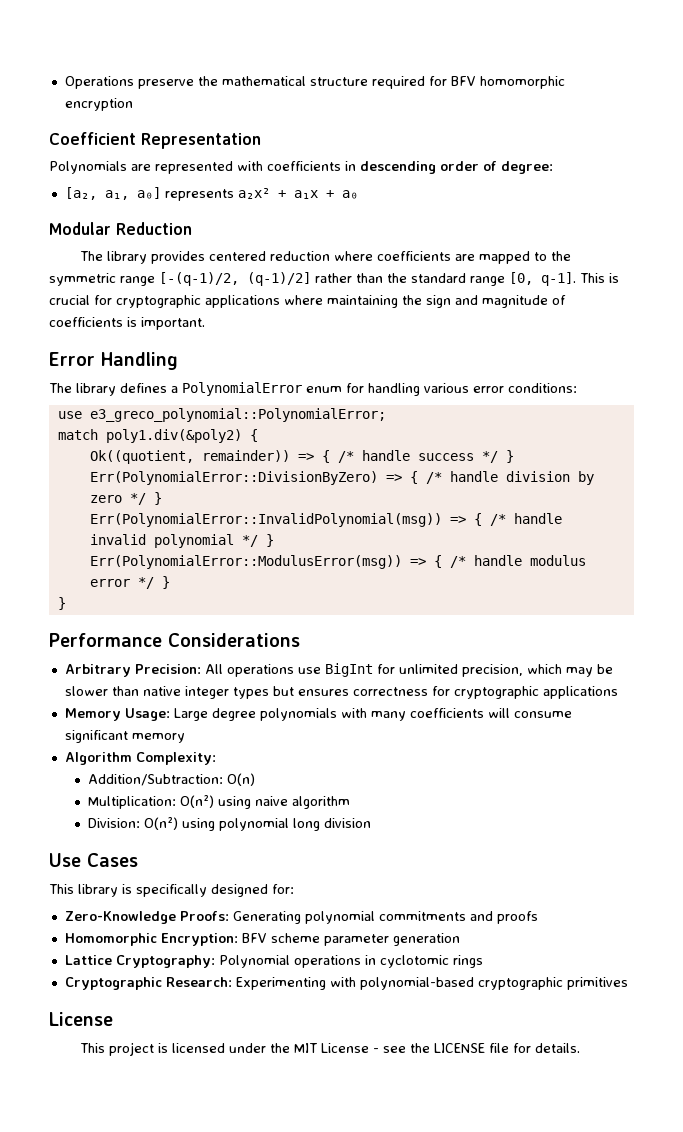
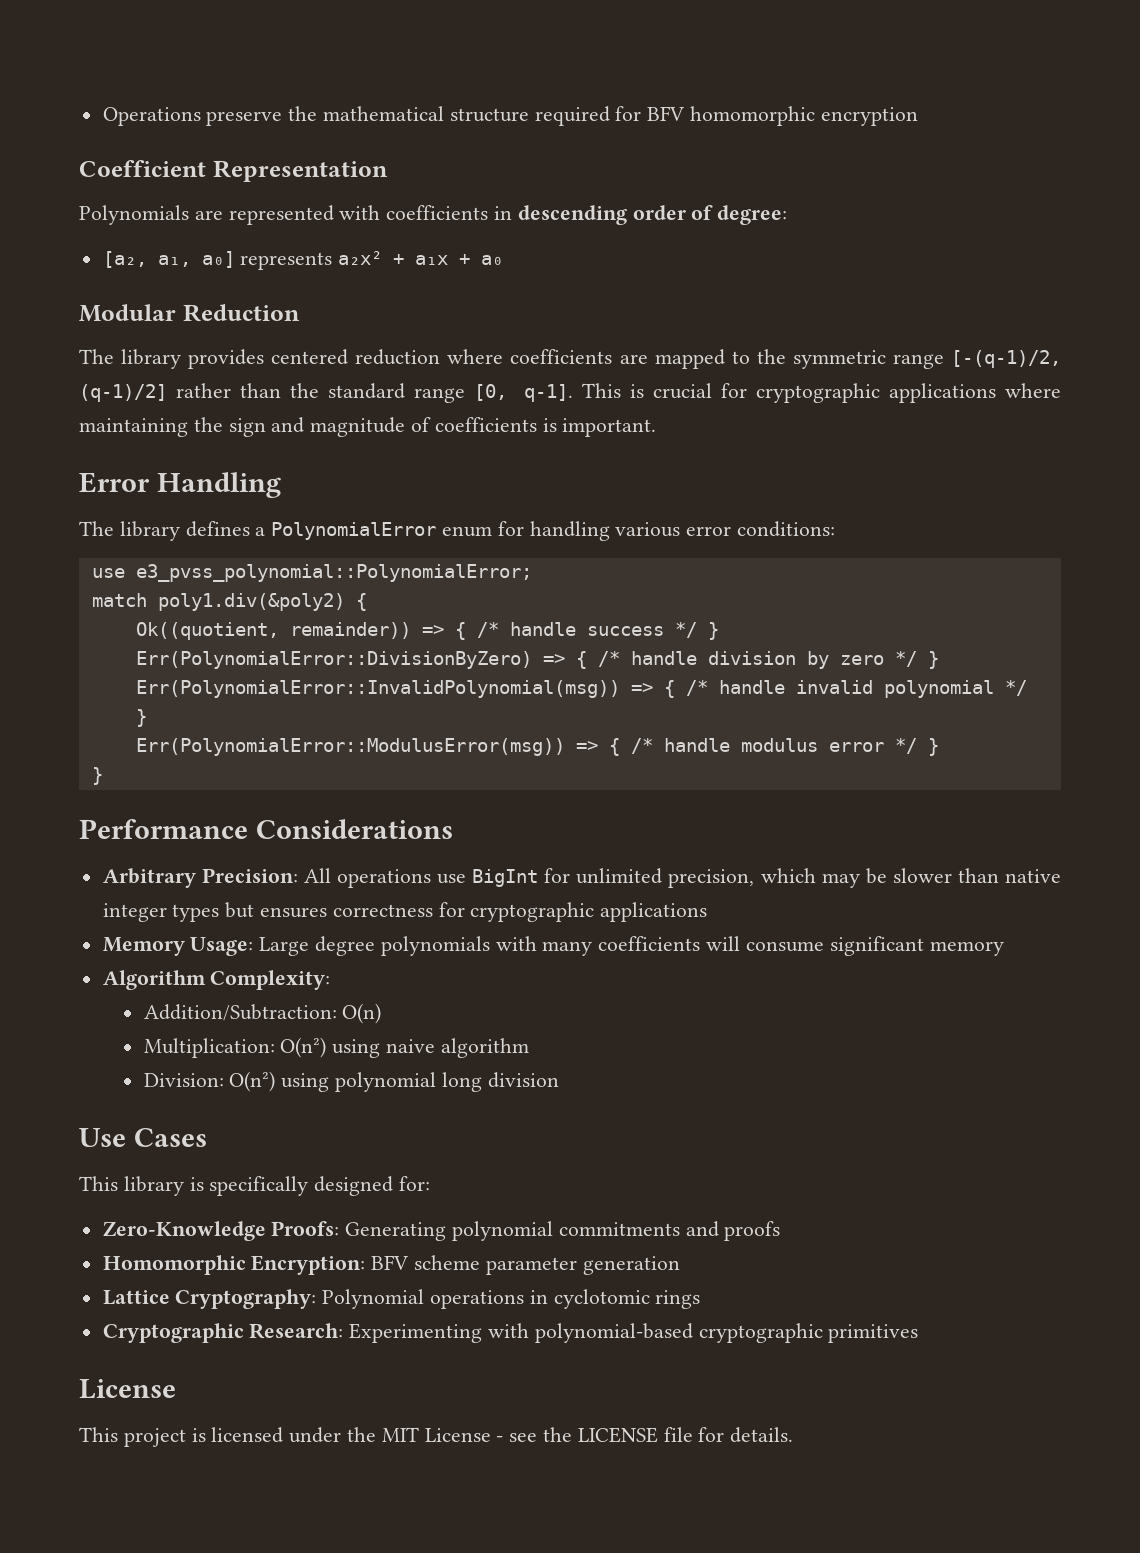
[89,408,386,422] e3_greco_polynomial::PolynomialError; -> [135,564,532,582] e3_pvss_polynomial::PolynomialError;

